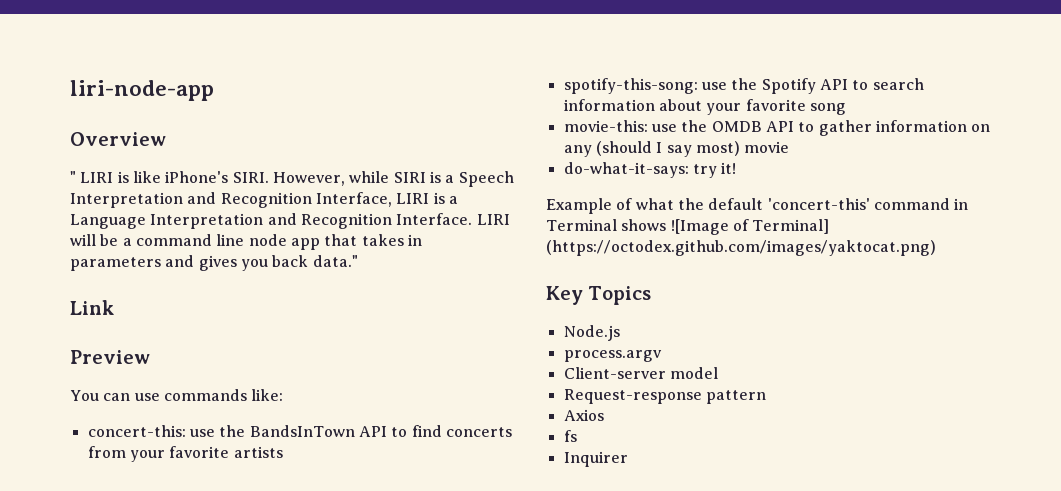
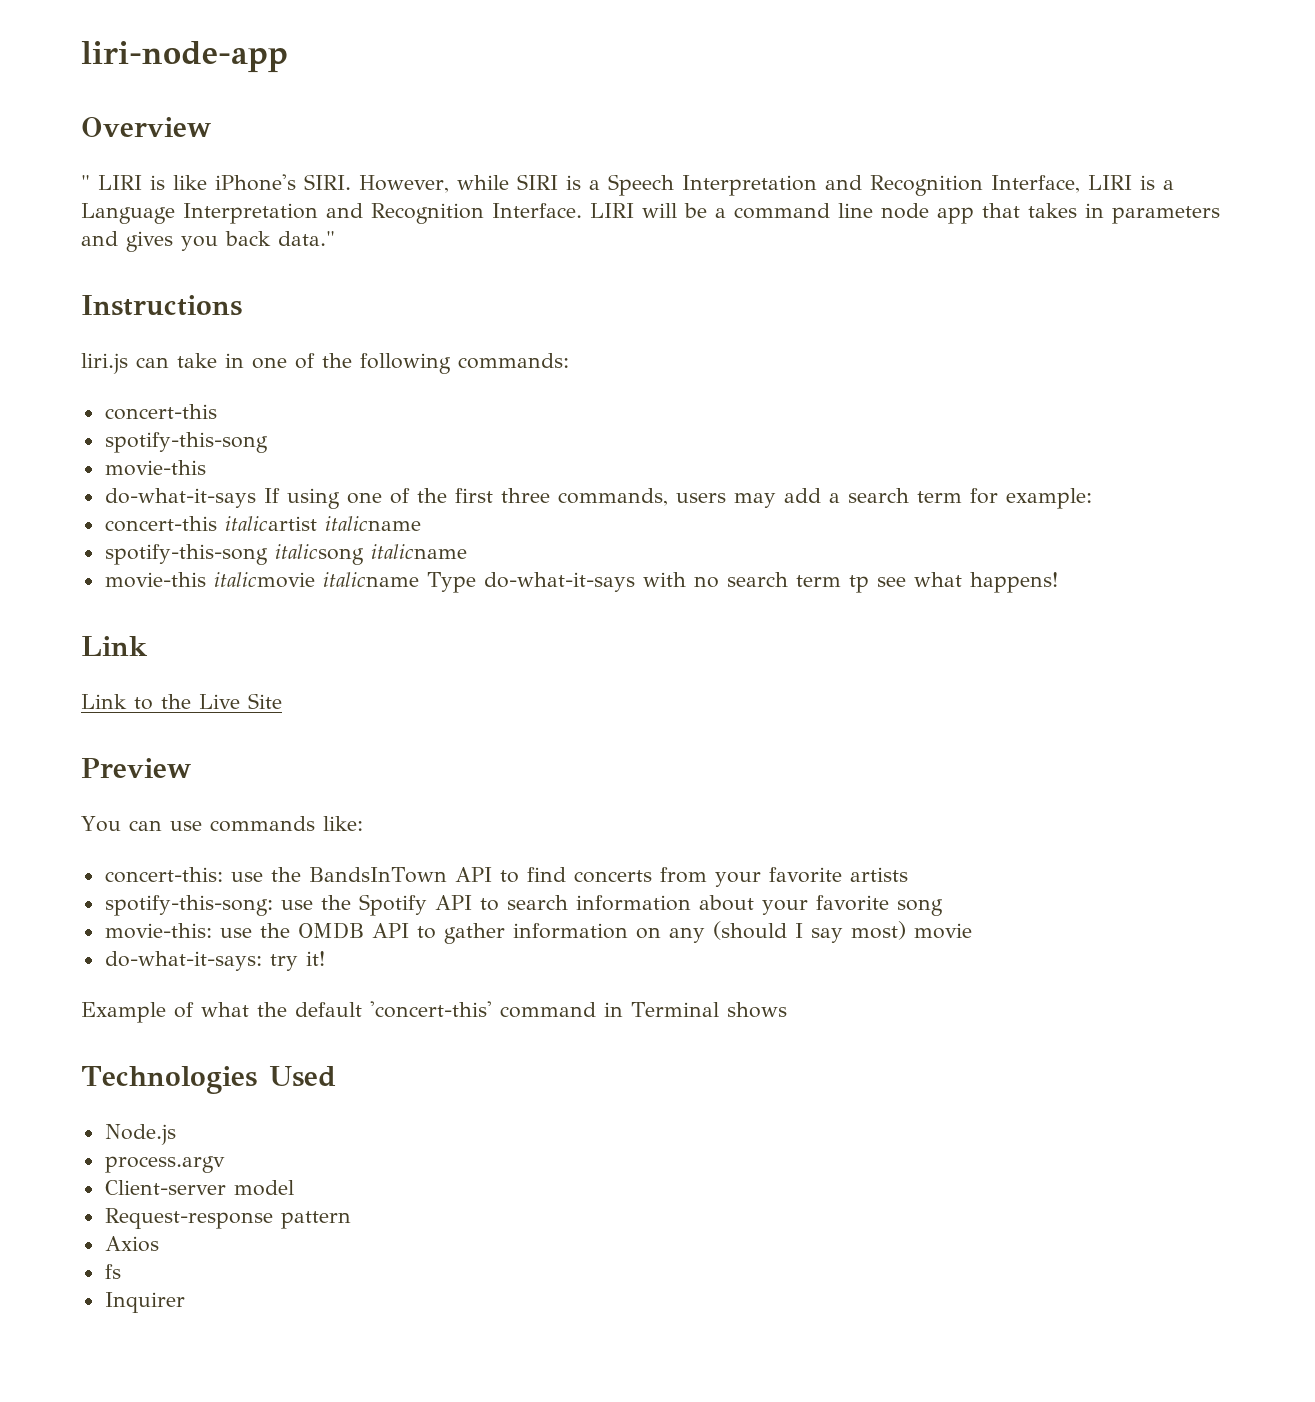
[70,300,114,315] Link -> [81,295,242,316] [81,353,569,374] [104,404,217,420] [104,432,268,453] [104,460,206,476] [104,488,1092,509] [104,516,421,532] [104,544,467,565] [104,572,1058,593] [81,636,148,656] [81,693,282,710] Instructions // liri.js can take in one of the following commands: // concert-this // spotify-this-song // movie-this // do-what-it-says If using one of the first three commands, users may add a search term for example: // concert-this italicartist italicname // spotify-this-song italicsong italicname // movie-this italicmovie italicname Type do-what-it-says with no search term tp see what happens! // Link // Link to the Live Site
[670,219,830,235] [546,240,936,256] [546,286,652,305] ![Image of Terminal] (https://octodex.github.com/images/yaktocat.png) // Key Topics -> [81,1066,336,1094] // Technologies Used

